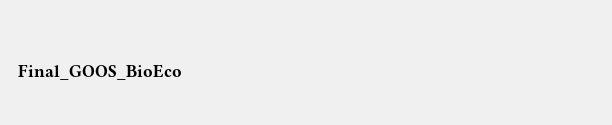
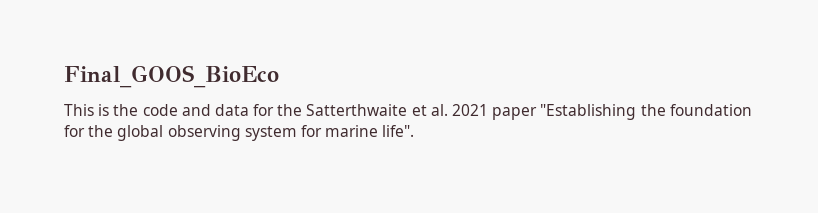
(182, 72) none -> [64,104,752,120] [64,125,415,141] // This is the code and data for the Satterthwaite et al. 2021 paper "Establishing the foundation for the global observing system for marine life".

